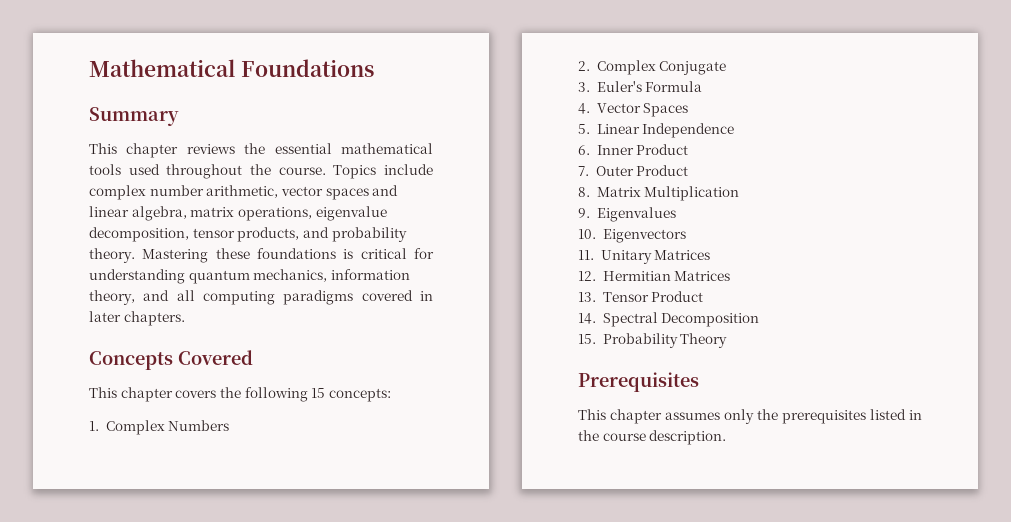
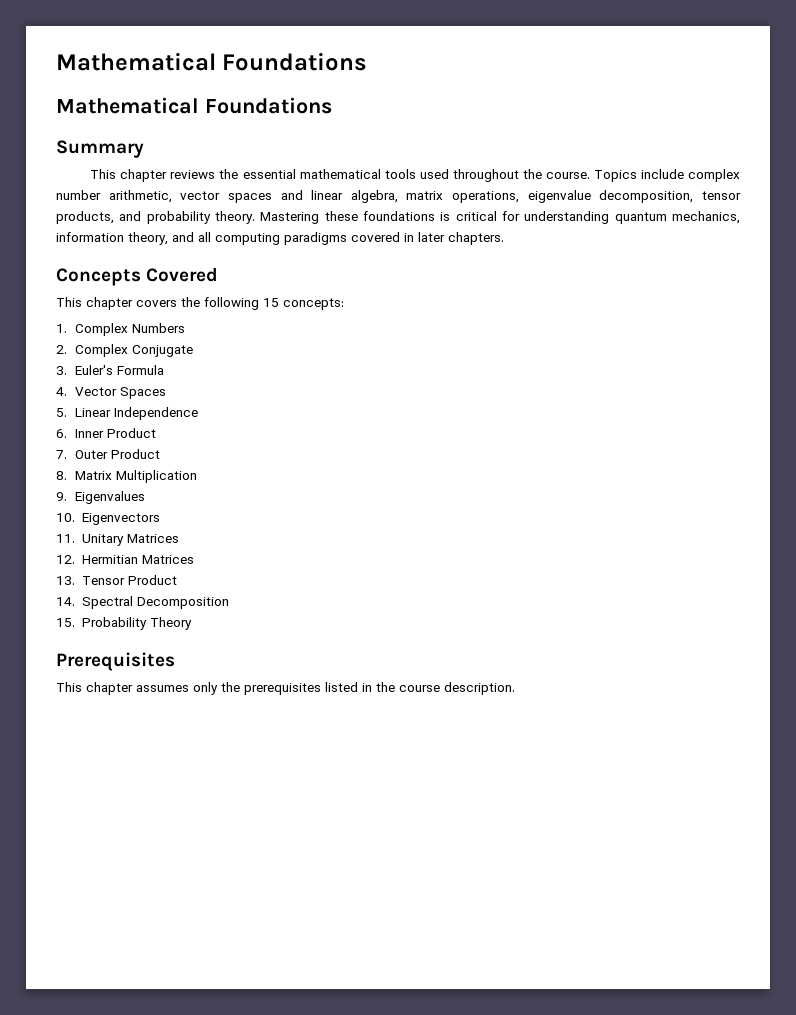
[89,59,374,77] Mathematical Foundations -> [56,52,368,71] [56,97,332,114] Mathematical Foundations // Mathematical Foundations

